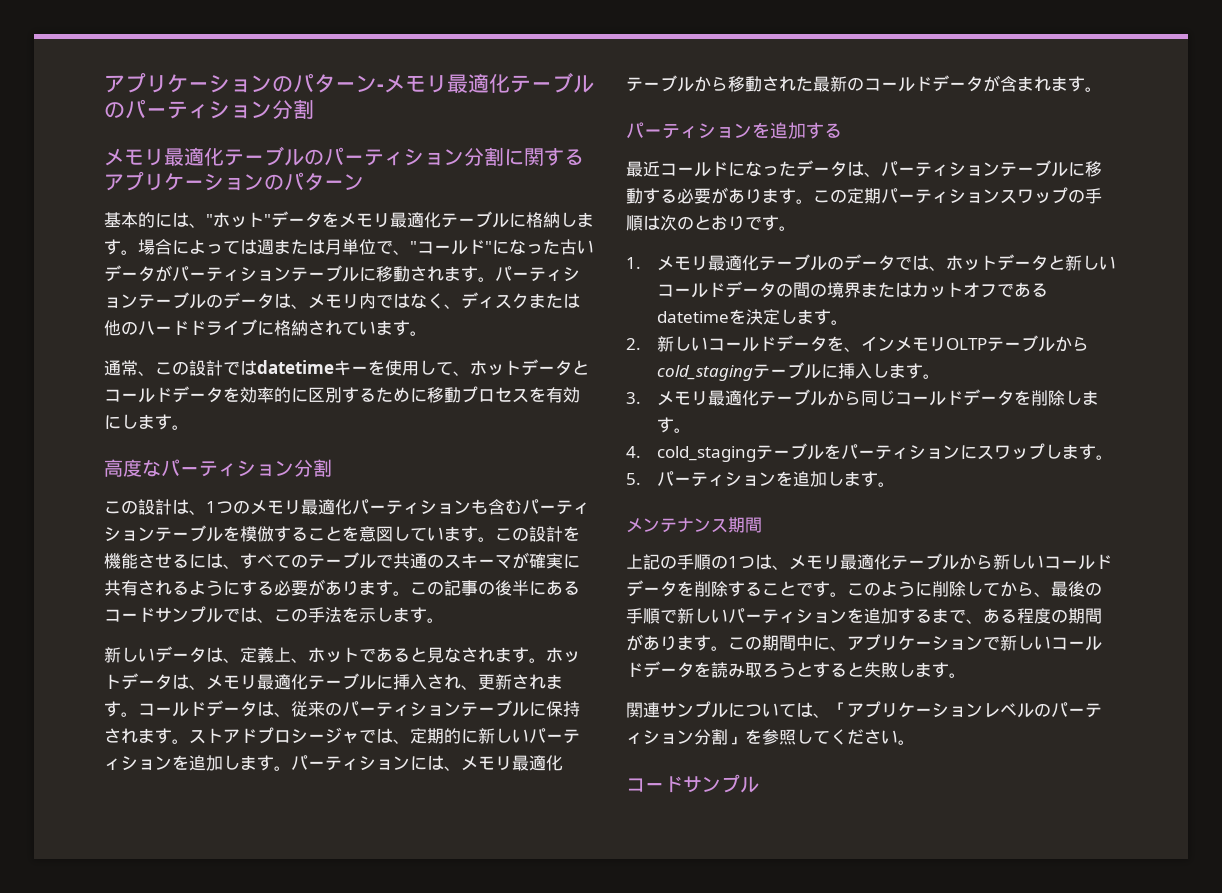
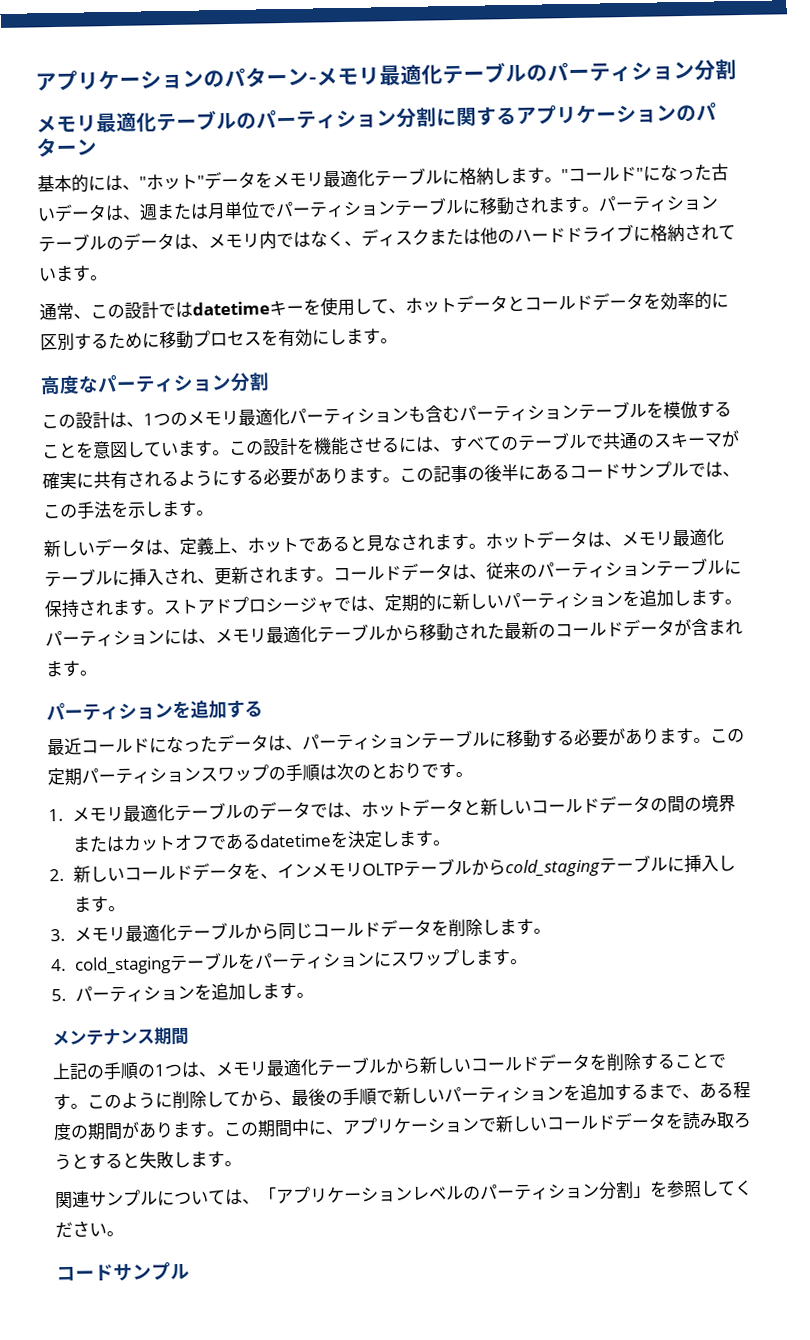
[138,239,410,255] 場合によっては週または月単位で、 -> (562, 180) none
[155,265,172,282] が -> [105,201,277,222] は、週または月単位で

